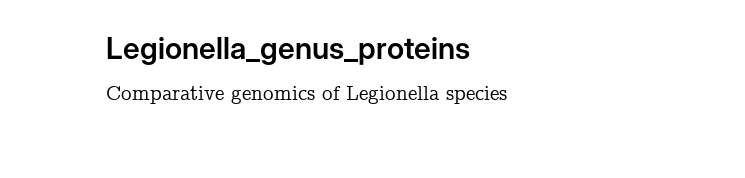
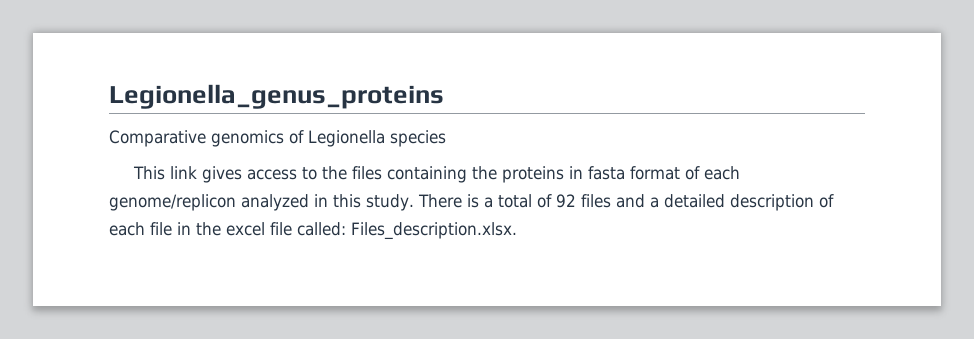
(507, 95) none -> [132,166,740,183] [109,194,834,211] [109,222,517,240] // This link gives access to the files containing the proteins in fasta format of each genome/replicon analyzed in this study. There is a total of 92 files and a detailed description of each file in the excel file called: Files_description.xlsx.

